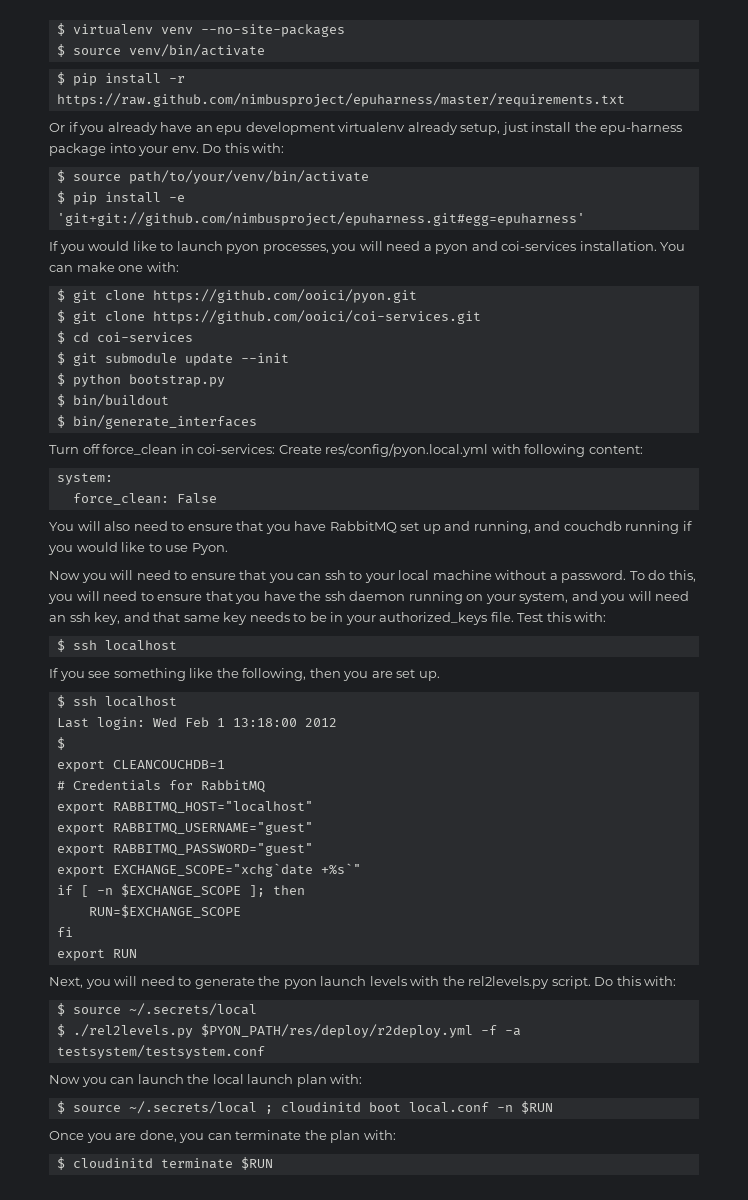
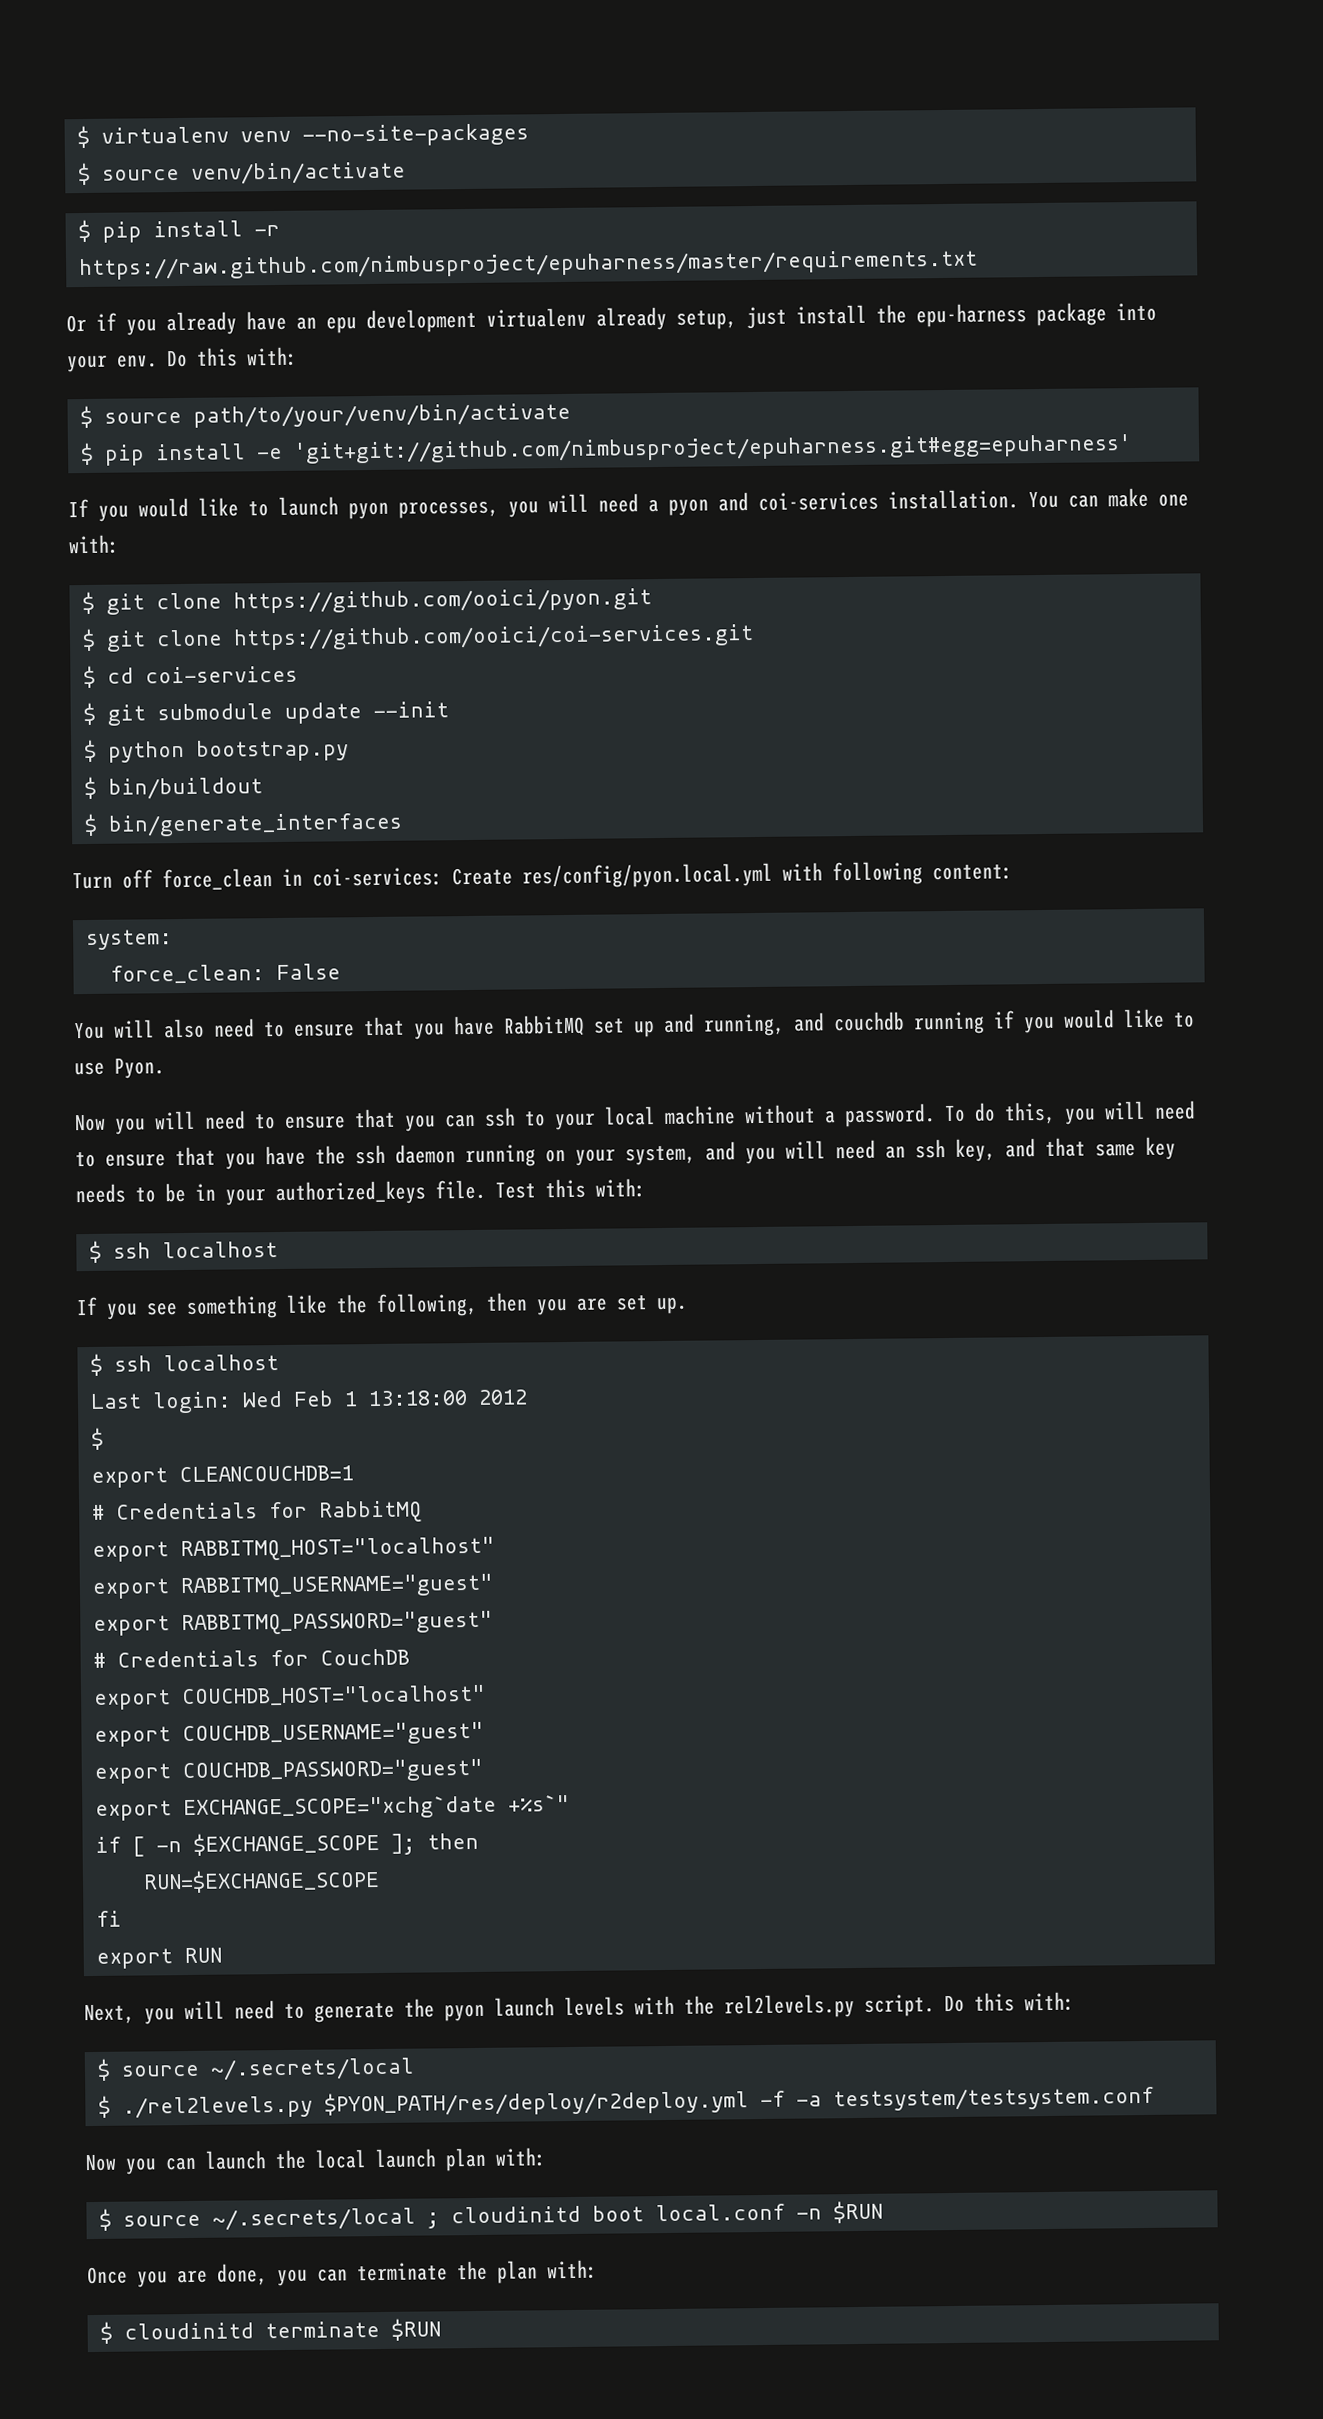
(313, 849) none -> [92,1648,410,1668] [93,1684,486,1710] [93,1721,484,1747] [93,1758,483,1784] // # Credentials for CouchDB // export COUCHDB_HOST="localhost" // export COUCHDB_USERNAME="guest" // export COUCHDB_PASSWORD="guest"

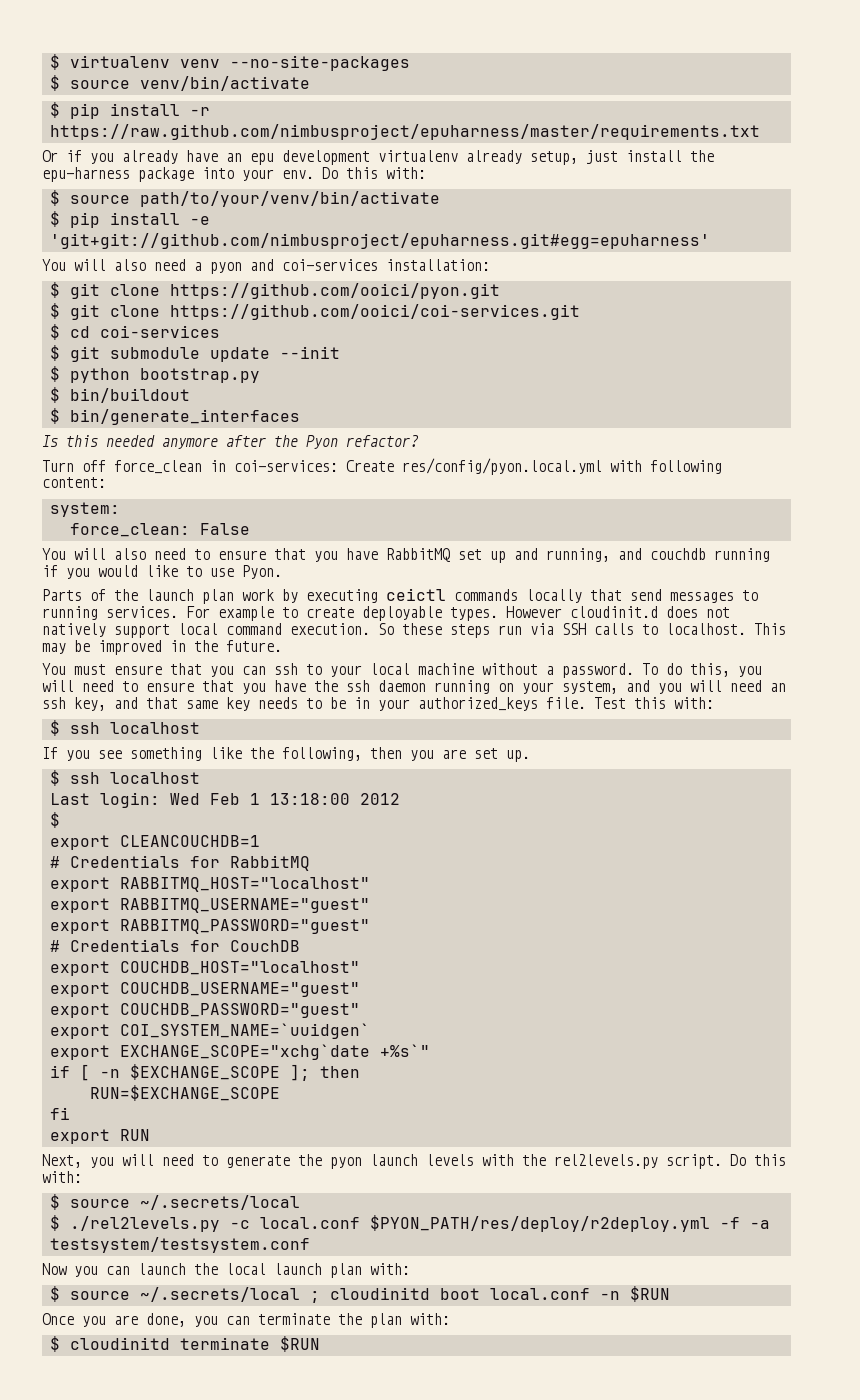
[68,493,589,522] If you would like to launch pyon processes, you will -> [42,259,146,271] You will also
[888,487,1189,510] [68,534,120,555] installation. You can make one with: -> [386,259,490,271] installation:
(403, 824) none -> [42,435,419,449] // Is this needed anymore after the Pyon refactor?
[74,1110,276,1135] Now you will need to -> [42,588,758,604] [42,606,730,621] [42,623,786,638] [42,640,282,655] [42,663,106,675] Parts of the launch plan work by executing ceictl commands locally that send messages to running services. For example to create deployable types. However cloudinit.d does not natively support local command execution. So these steps run via SSH calls to localhost. This may be improved in the future. // You must
(483, 1771) none -> [49,1023,370,1039] // export COI_SYSTEM_NAME=`uuidgen`
(313, 2107) none -> [229,1217,360,1229] -c local.conf

